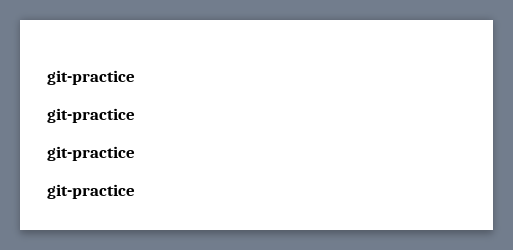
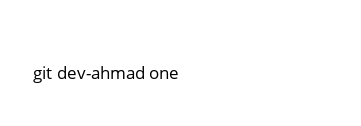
[47,70,135,85] [47,108,135,123] [47,146,135,161] [47,184,135,199] git-practice // git-practice // git-practice // git-practice -> [33,66,180,83] git dev-ahmad one

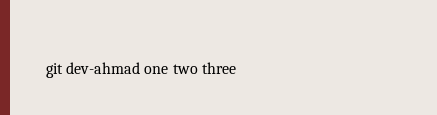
(180, 74) none -> [172,62,236,74] two three

